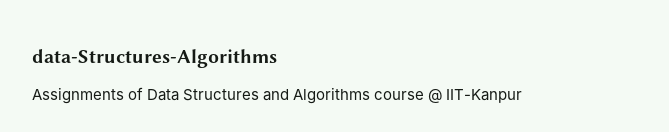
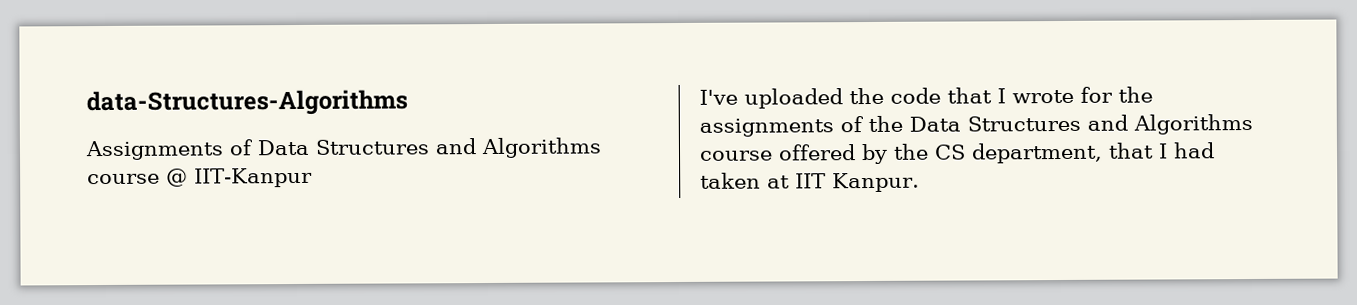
(523, 96) none -> [699,86,1153,109] [699,113,1253,137] [699,142,1215,165] [700,172,920,193] // I've uploaded the code that I wrote for the assignments of the Data Structures and Algorithms course offered by the CS department, that I had taken at IIT Kanpur.

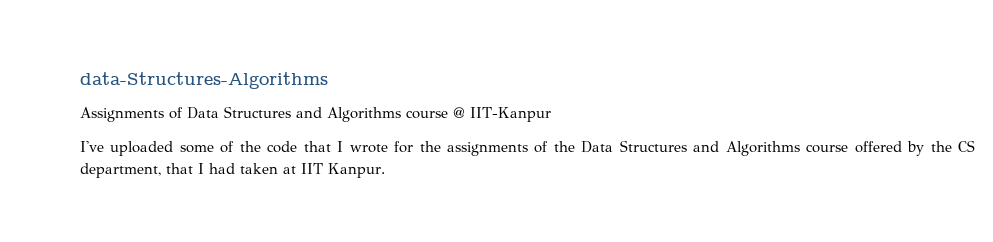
(843, 98) none -> [179,141,235,153] some of

